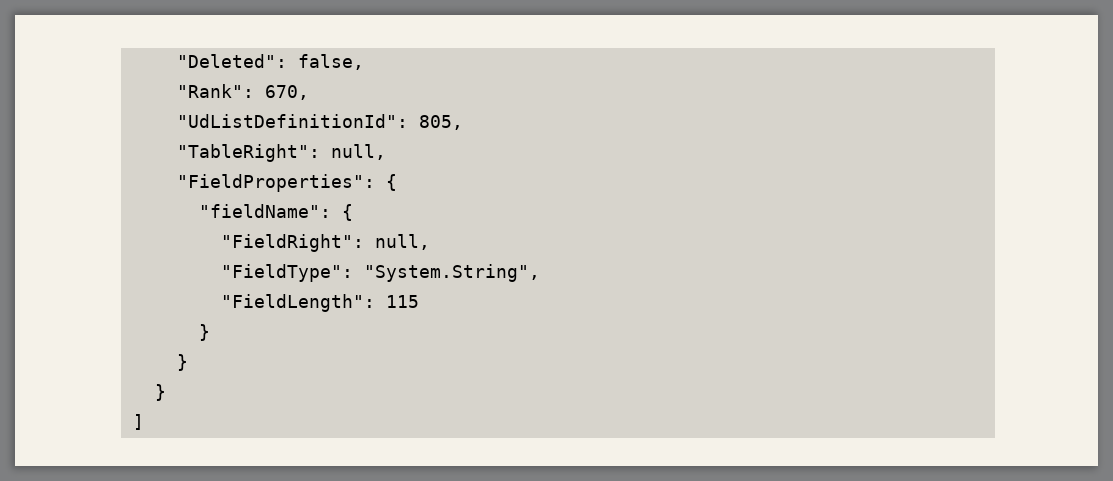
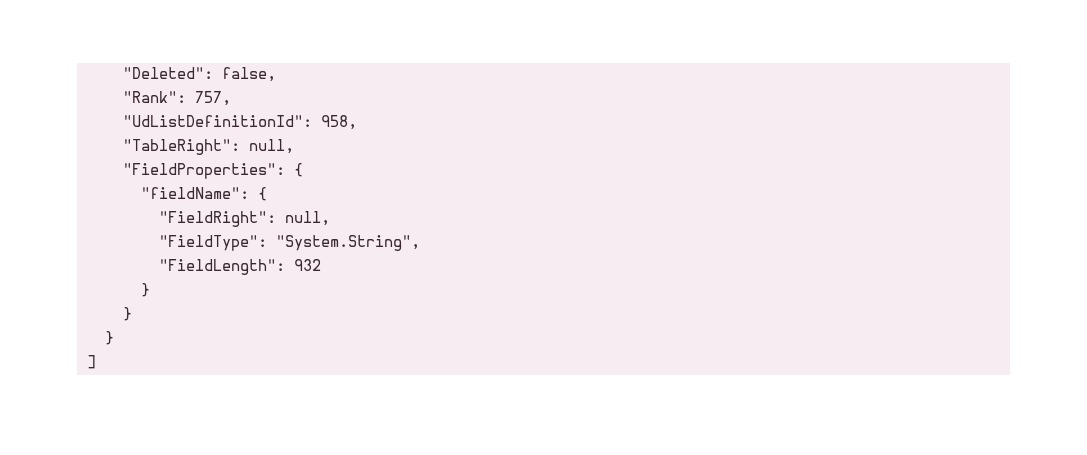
[265,85,309,100] 670, -> [195,91,232,106] 757,
[419,115,463,130] 805, -> [321,115,358,130] 958,
[386,295,419,308] 115 -> [294,259,322,271] 932

